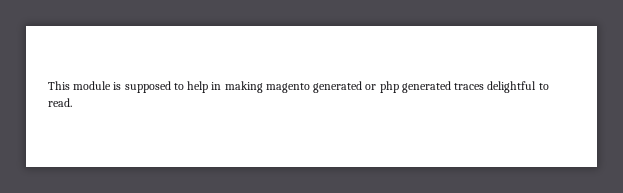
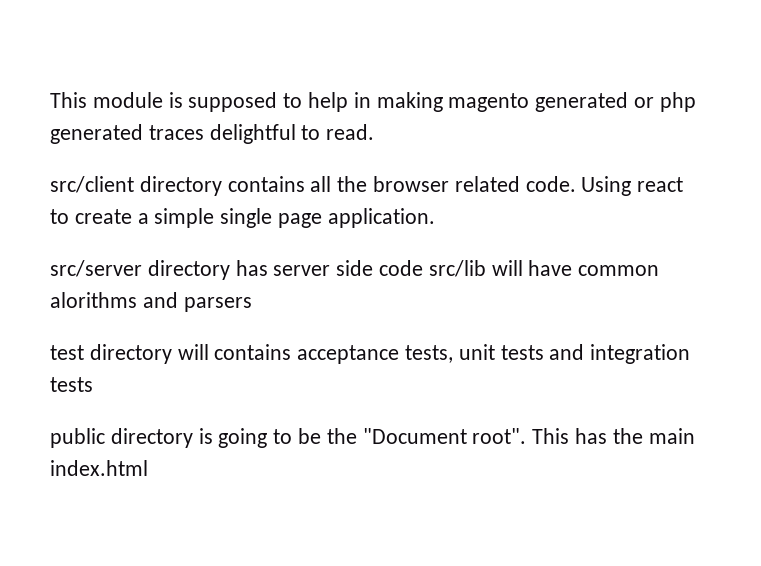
(72, 102) none -> [50,176,684,196] [50,208,435,228] [50,260,660,280] [50,292,252,312] [50,344,691,364] [50,377,93,392] [50,428,695,448] [50,460,148,476] // src/client directory contains all the browser related code. Using react to create a simple single page application. // src/server directory has server side code src/lib will have common alorithms and parsers // test directory will contains acceptance tests, unit tests and integration tests // public directory is going to be the "Document root". This has the main index.html

